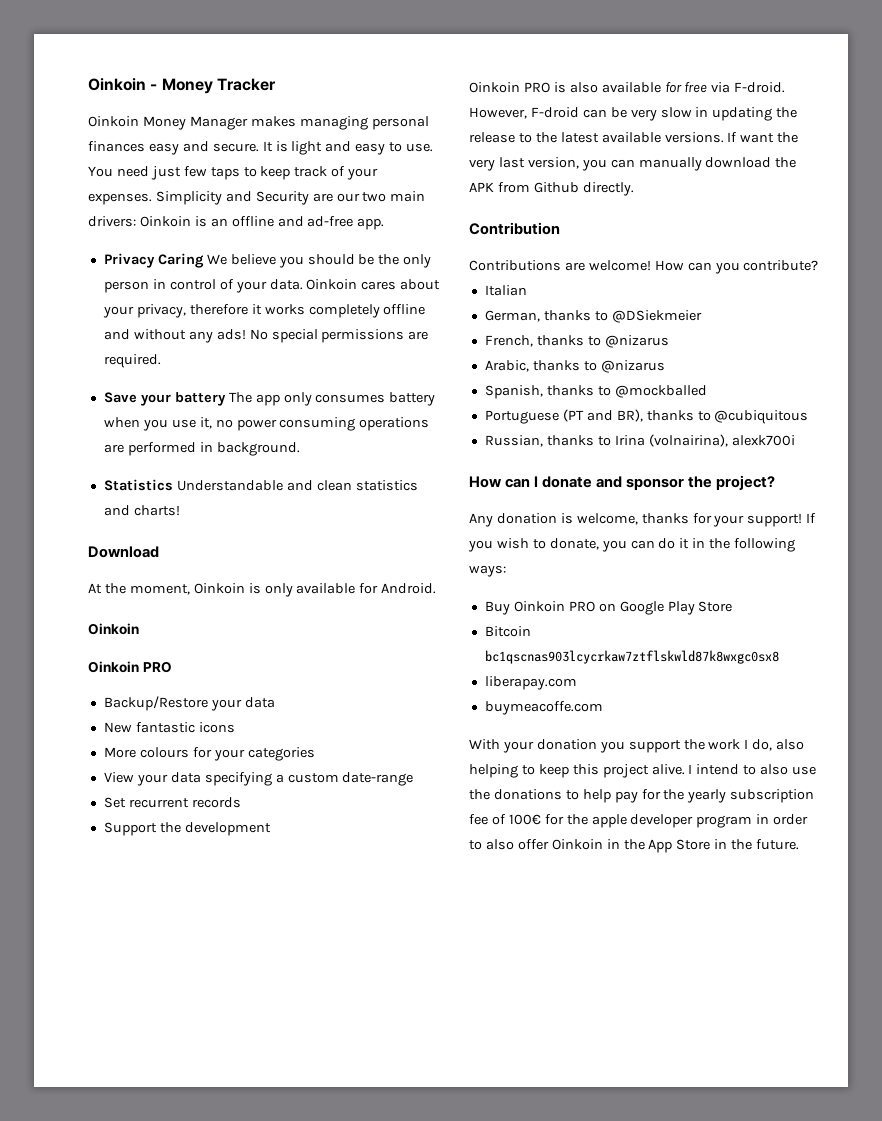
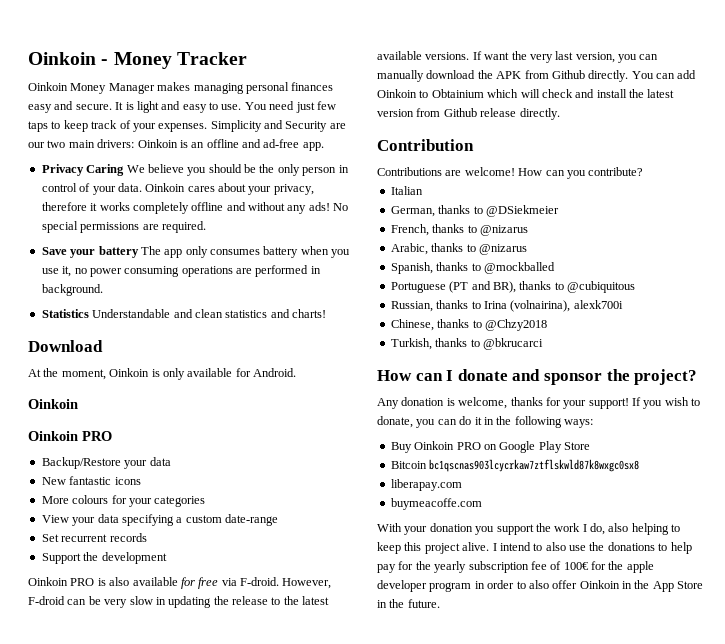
(634, 189) none -> [631,70,697,79] [377,89,675,98] [377,108,560,120] You can add Oinkoin to Obtainium which will check and install the latest version from Github release directly.
(795, 440) none -> [390,319,547,331] [390,338,543,350] // Chinese, thanks to @Chzy2018 // Turkish, thanks to @bkrucarci

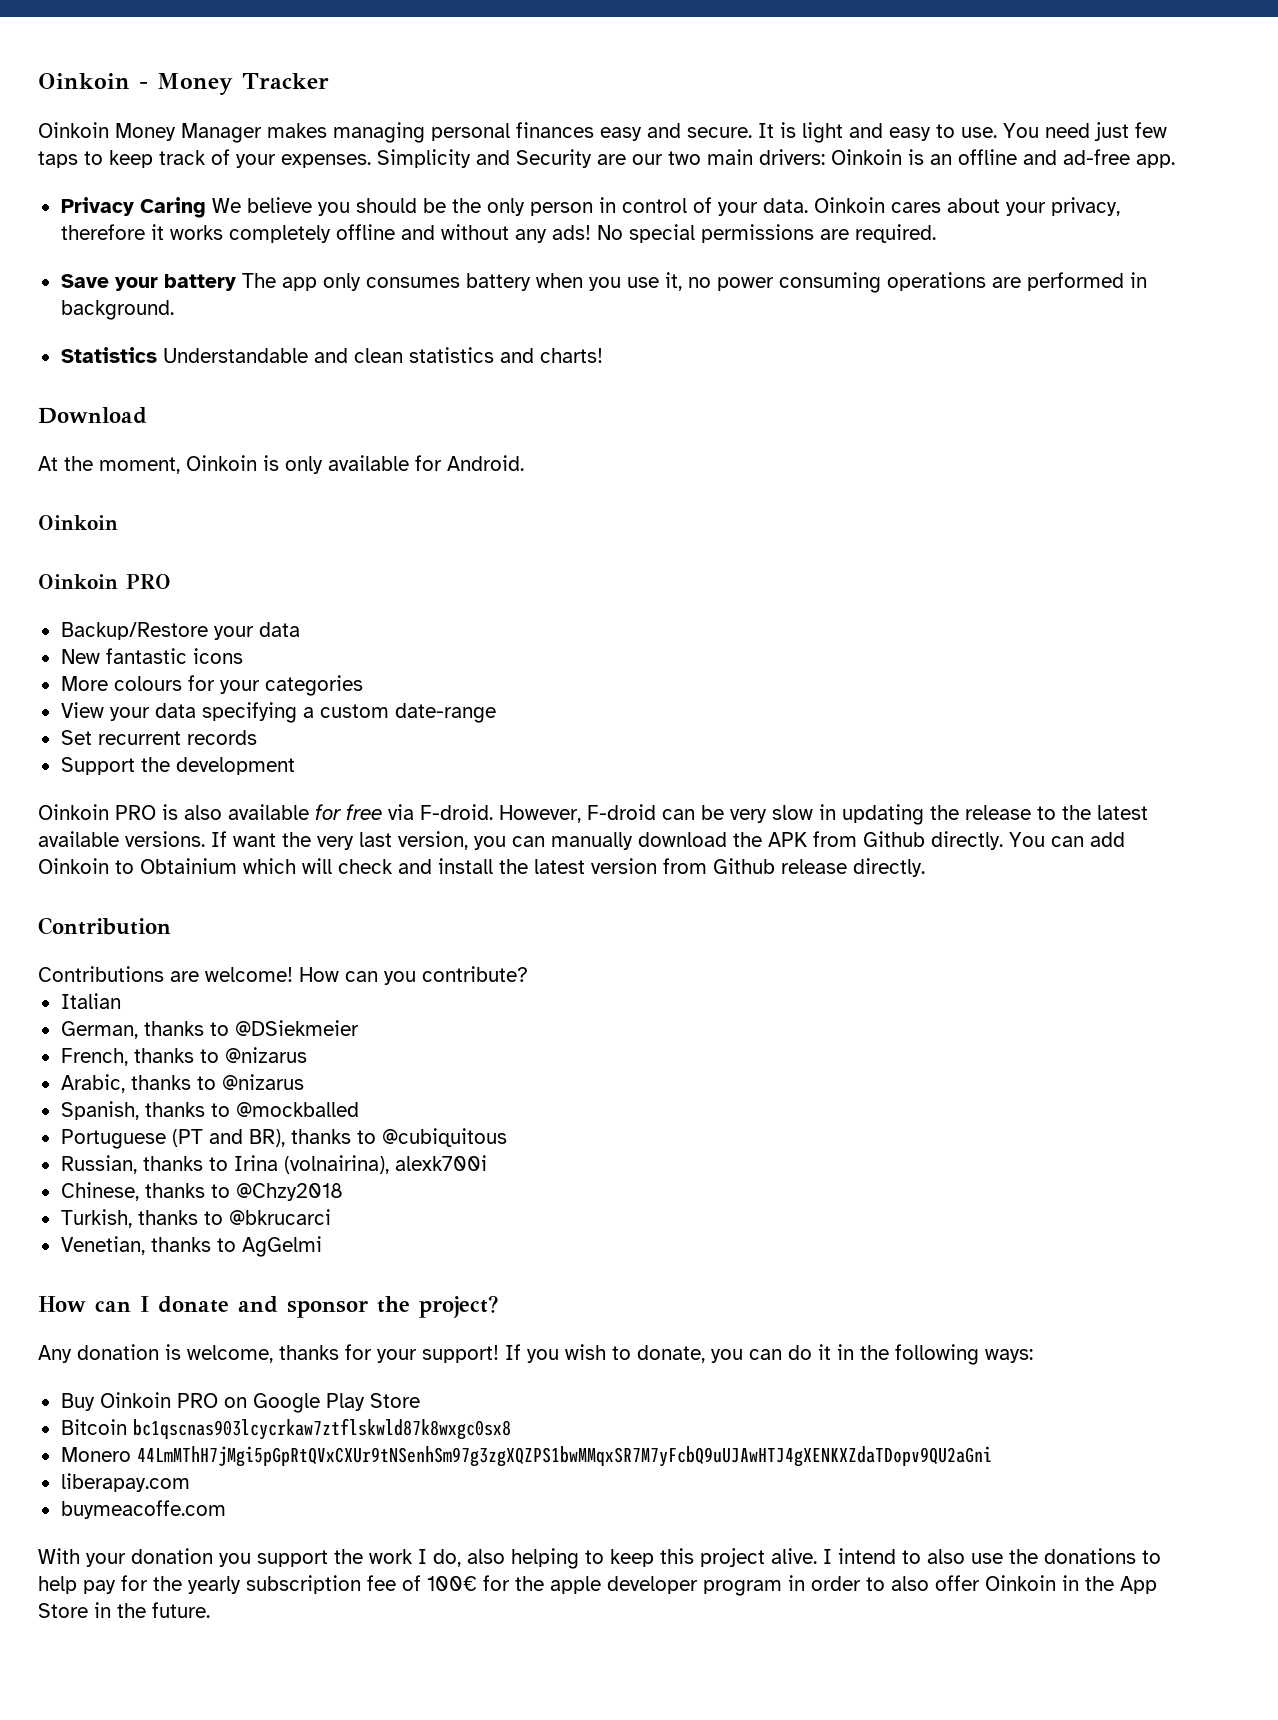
(543, 344) none -> [60,1236,322,1257] // Venetian, thanks to AgGelmi
(640, 465) none -> [60,1446,992,1467] // Monero 44LmMThH7jMgi5pGpRtQVxCXUr9tNSenhSm97g3zgXQZPS1bwMMqxSR7M7yFcbQ9uUJAwHTJ4gXENKXZdaTDopv9QU2aGni

